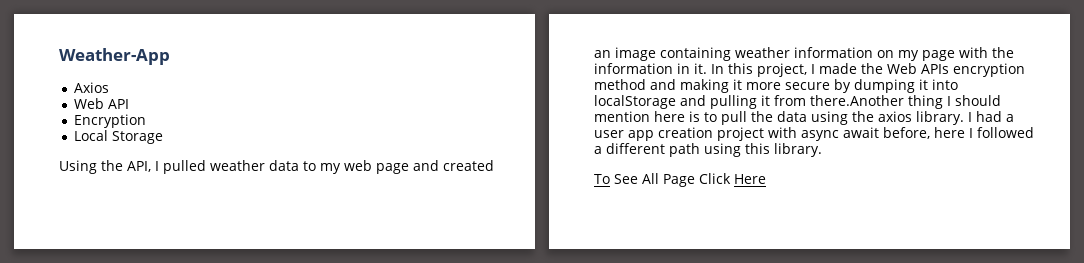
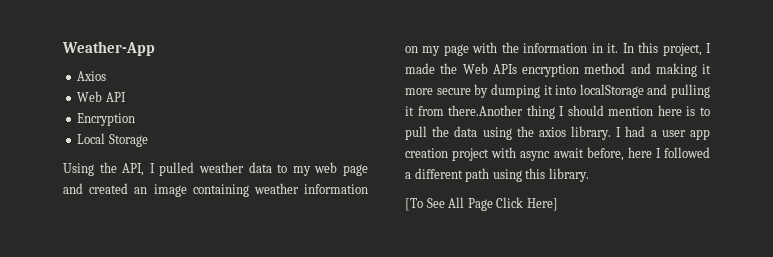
[594,174,610,184] To -> [405,198,423,211] [To
[733,174,766,184] Here -> [526,198,558,211] Here]

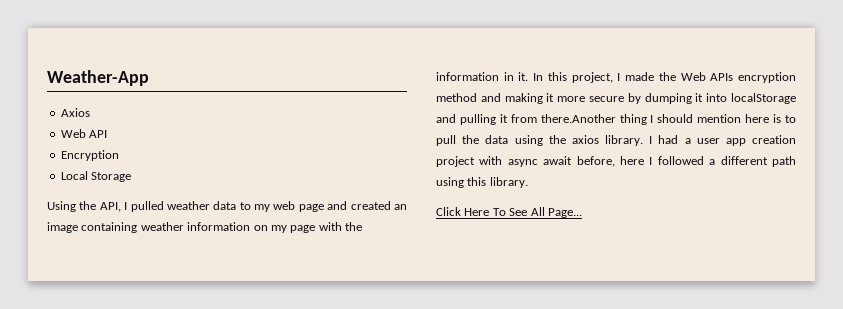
[405,197,558,211] [To See All Page Click Here] -> [436,207,582,218] Click Here To See All Page...

